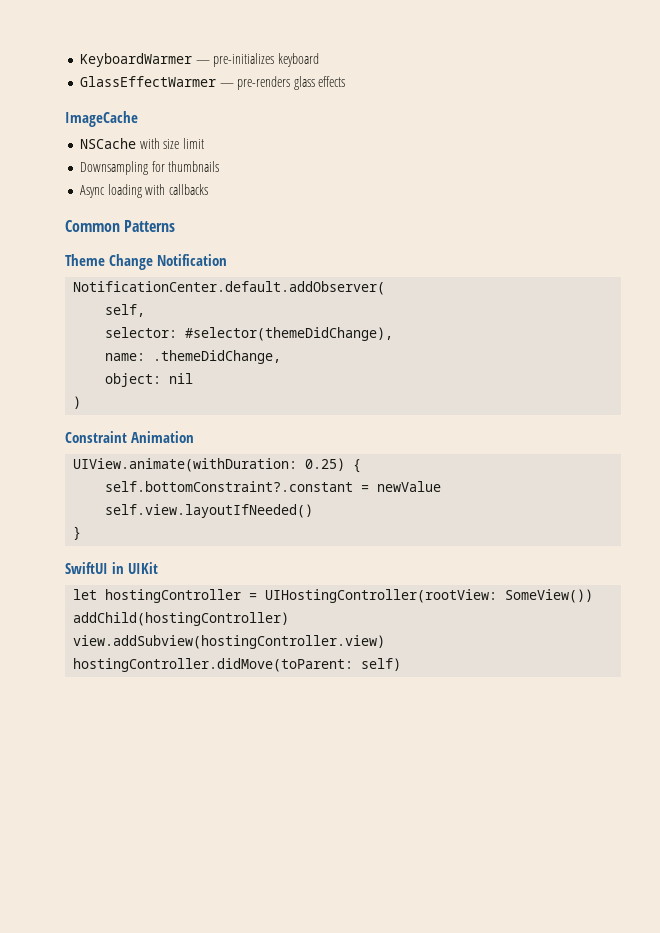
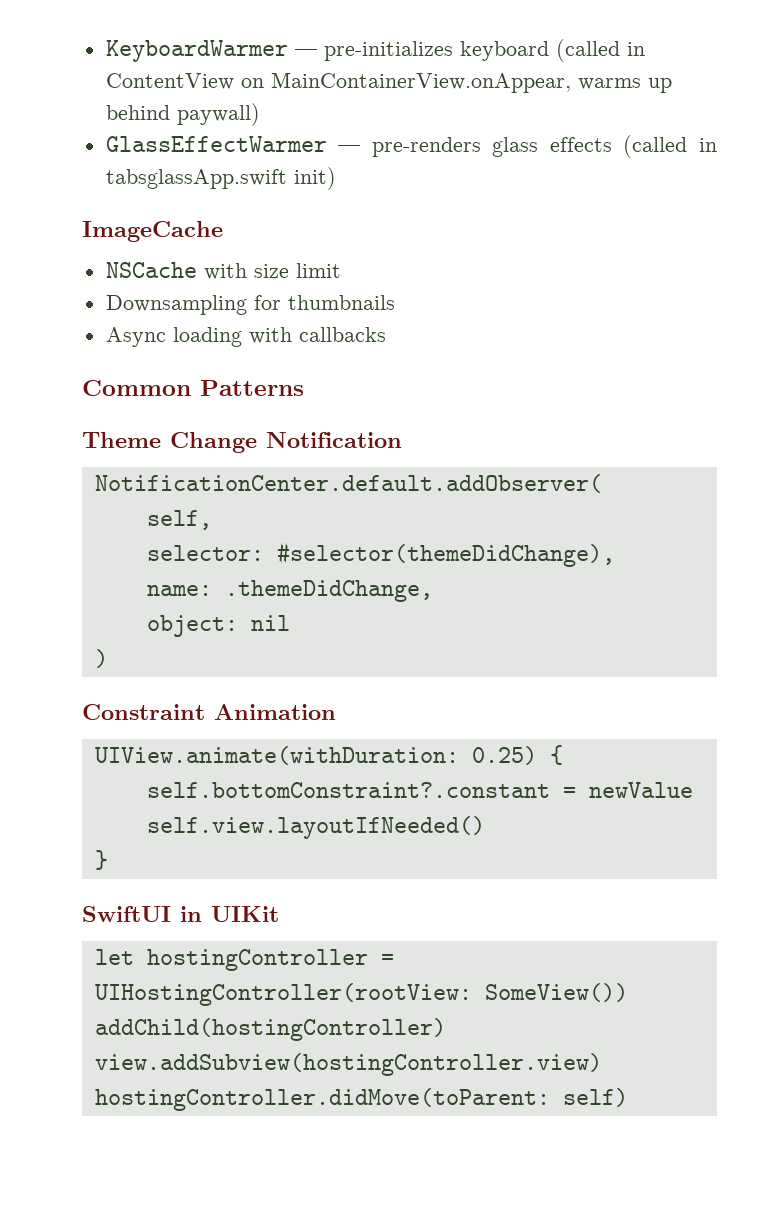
(319, 60) none -> [555,39,645,62] [105,72,672,93] [105,103,260,126] (called in ContentView on MainContainerView.onAppear, warms up behind paywall)
(346, 81) none -> [623,135,718,158] [105,167,336,190] (called in tabsglassApp.swift init)

